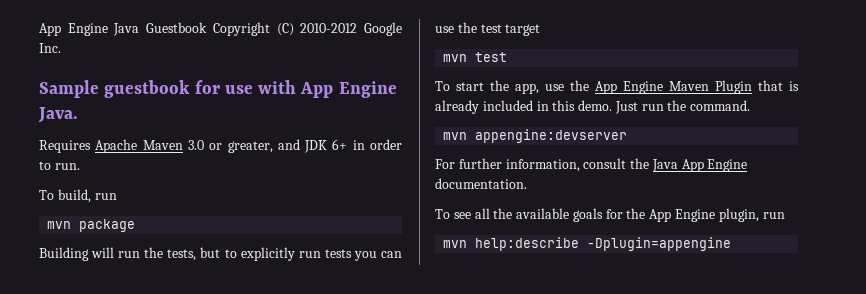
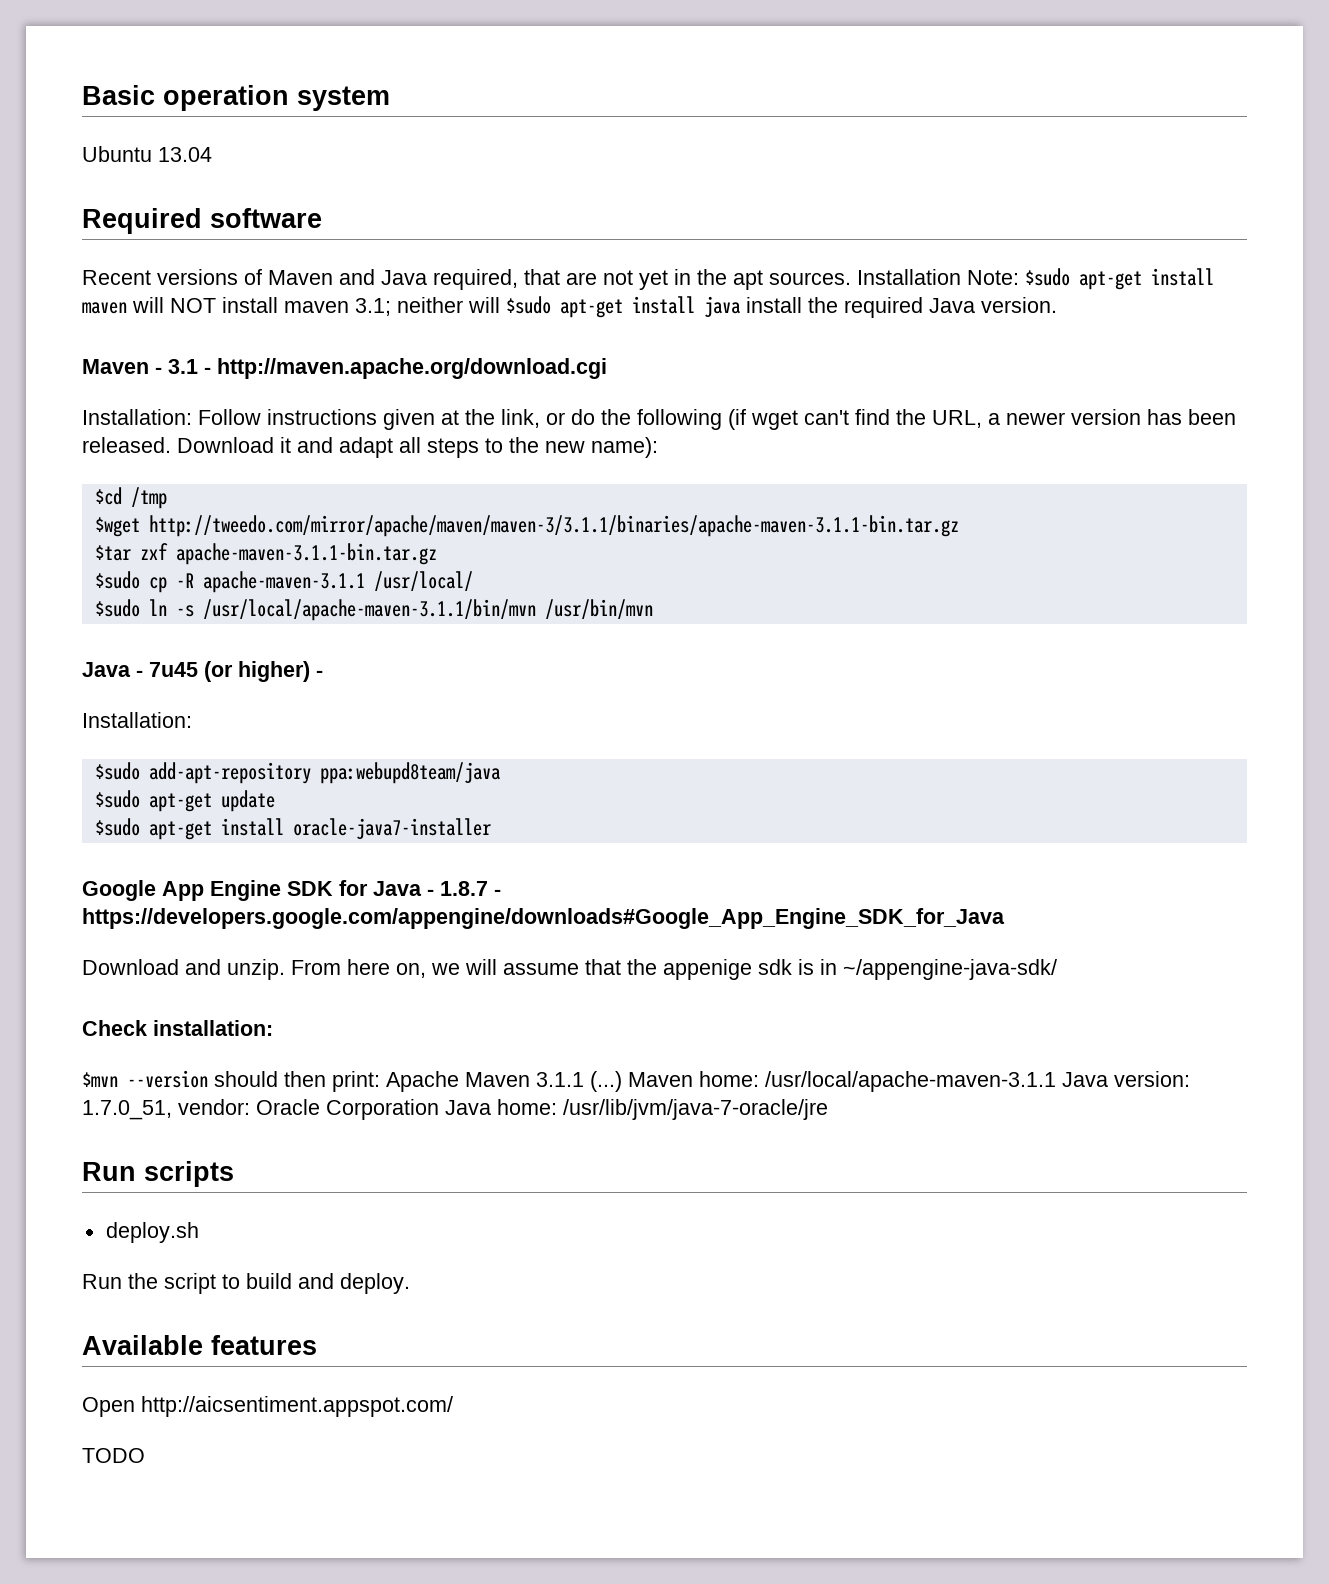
[39,22,402,36] [39,43,61,53] [39,80,397,98] [38,107,78,123] [39,139,403,153] [39,161,80,170] [39,189,117,203] [47,219,136,232] [39,247,402,261] [435,22,541,36] [443,52,508,62] [435,80,799,94] [435,100,751,114] [443,129,628,143] [435,158,748,172] [435,178,527,189] [435,208,785,222] [443,237,732,251] App Engine Java Guestbook Copyright (C) 2010-2012 Google Inc. // Sample guestbook for use with App Engine Java. // Requires Apache Maven 3.0 or greater, and JDK 6+ in order to run. // To build, run // mvn package // Building will run the tests, but to explicitly run tests you can use the test target // mvn test // To start the app, use the App Engine Maven Plugin that is already included in this demo. Just run the command. // mvn appengine:devserver // For further information, consult the Java App Engine documentation. // To see all the available goals for the App Engine plugin, run // mvn help:describe -Dplugin=appengine -> [82,85,390,111] [82,146,212,162] [82,208,322,234] [82,268,1214,290] [82,296,1057,318] [82,358,607,379] [82,409,1236,430] [82,437,658,458] [94,487,167,509] [94,515,959,537] [94,543,437,565] [94,571,473,593] [94,599,653,621] [82,661,323,682] [82,712,192,728] [94,762,501,784] [94,790,275,812] [94,818,491,840] [82,880,501,901] [82,908,1005,929] [82,959,1057,980] [82,1020,273,1036] [82,1070,1190,1092] [82,1099,828,1120] [82,1161,234,1187] [105,1222,199,1243] [82,1273,410,1294] [82,1335,317,1355] [82,1396,453,1417] [82,1448,145,1463] Basic operation system // Ubuntu 13.04 // Required software // Recent versions of Maven and Java required, that are not yet in the apt sources. Installation Note: $sudo apt-get install maven will NOT install maven 3.1; neither will $sudo apt-get install java install the required Java version. // Maven - 3.1 - http://maven.apache.org/download.cgi // Installation: Follow instructions given at the link, or do the following (if wget can't find the URL, a newer version has been released. Download it and adapt all steps to the new name): // $cd /tmp // $wget http://tweedo.com/mirror/apache/maven/maven-3/3.1.1/binaries/apache-maven-3.1.1-bin.tar.gz // $tar zxf apache-maven-3.1.1-bin.tar.gz // $sudo cp -R apache-maven-3.1.1 /usr/local/ // $sudo ln -s /usr/local/apache-maven-3.1.1/bin/mvn /usr/bin/mvn // Java - 7u45 (or higher) - // Installation: // $sudo add-apt-repository ppa:webupd8team/java // $sudo apt-get update // $sudo apt-get install oracle-java7-installer // Google App Engine SDK for Java - 1.8.7 - https://developers.google.com/appengine/downloads#Google_App_Engine_SDK_for_Java // Download and unzip. From here on, we will assume that the appenige sdk is in ~/appengine-java-sdk/ // Check installation: // $mvn --version should then print: Apache Maven 3.1.1 (...) Maven home: /usr/local/apache-maven-3.1.1 Java version: 1.7.0_51, vendor: Oracle Corporation Java home: /usr/lib/jvm/java-7-oracle/jre // Run scripts // deploy.sh // Run the script to build and deploy. // Available features // Open http://aicsentiment.appspot.com/ // TODO

